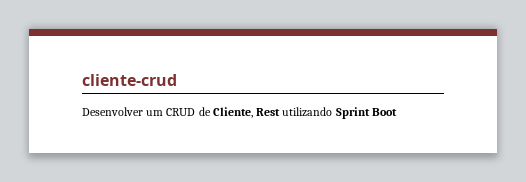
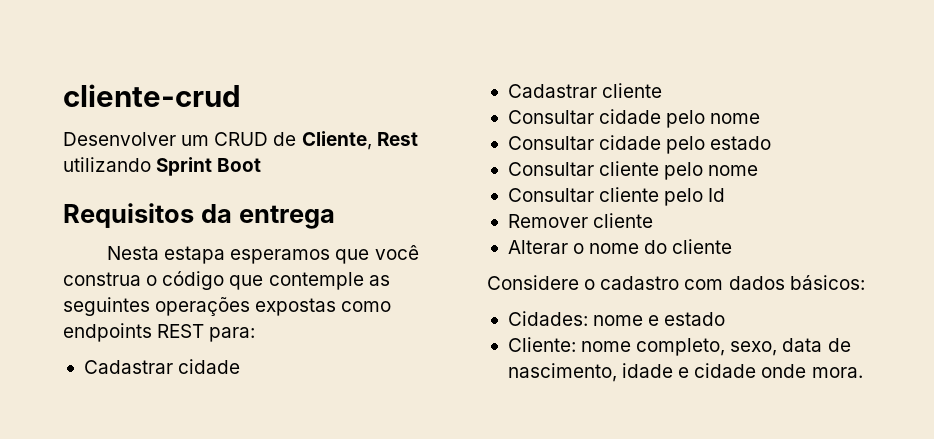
(397, 112) none -> [63,203,335,229] [107,245,419,264] [63,271,390,290] [63,297,392,316] [63,323,256,342] [83,359,241,374] [507,83,663,98] [507,109,761,128] [507,135,772,154] [507,161,759,180] [507,187,726,206] [507,213,654,228] [507,239,733,254] [487,275,865,290] [507,311,726,326] [507,337,851,356] [507,363,863,382] // Requisitos da entrega // Nesta estapa esperamos que você construa o código que contemple as seguintes operações expostas como endpoints REST para: // Cadastrar cidade // Cadastrar cliente // Consultar cidade pelo nome // Consultar cidade pelo estado // Consultar cliente pelo nome // Consultar cliente pelo Id // Remover cliente // Alterar o nome do cliente // Considere o cadastro com dados básicos: // Cidades: nome e estado // Cliente: nome completo, sexo, data de nascimento, idade e cidade onde mora.

